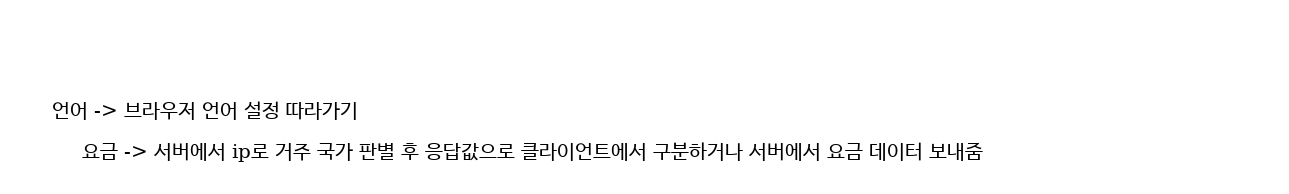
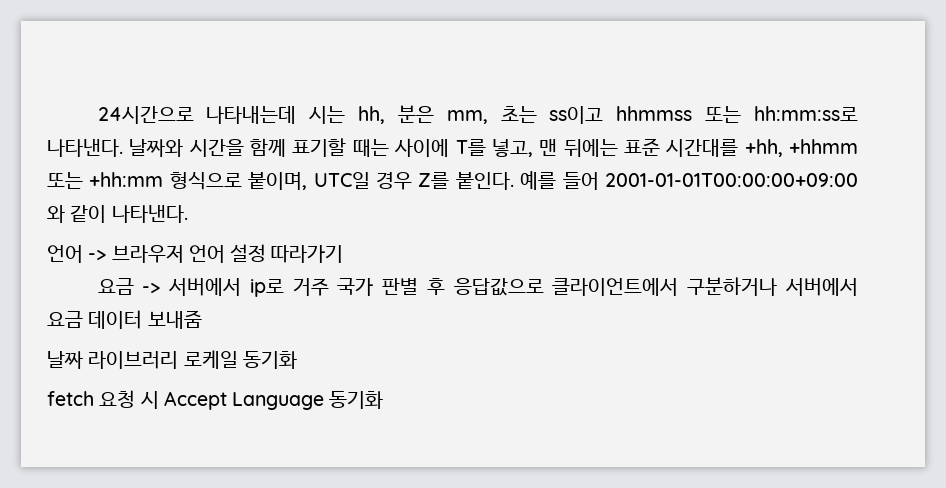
(52, 111) none -> [97,105,859,124] [47,138,858,157] [47,171,858,190] [47,205,188,223] 24시간으로 나타내는데 시는 hh, 분은 mm, 초는 ss이고 hhmmss 또는 hh:mm:ss로 나타낸다. 날짜와 시간을 함께 표기할 때는 사이에 T를 넣고, 맨 뒤에는 표준 시간대를 +hh, +hhmm 또는 +hh:mm 형식으로 붙이며, UTC일 경우 Z를 붙인다. 예를 들어 2001-01-01T00:00:00+09:00 와 같이 나타낸다. //
(984, 151) none -> [47,350,297,369] [47,390,384,410] // 날짜 라이브러리 로케일 동기화 // fetch 요청 시 Accept Language 동기화

